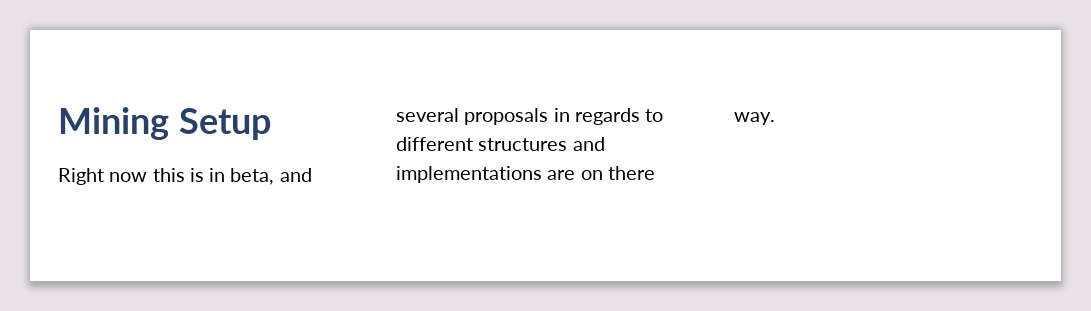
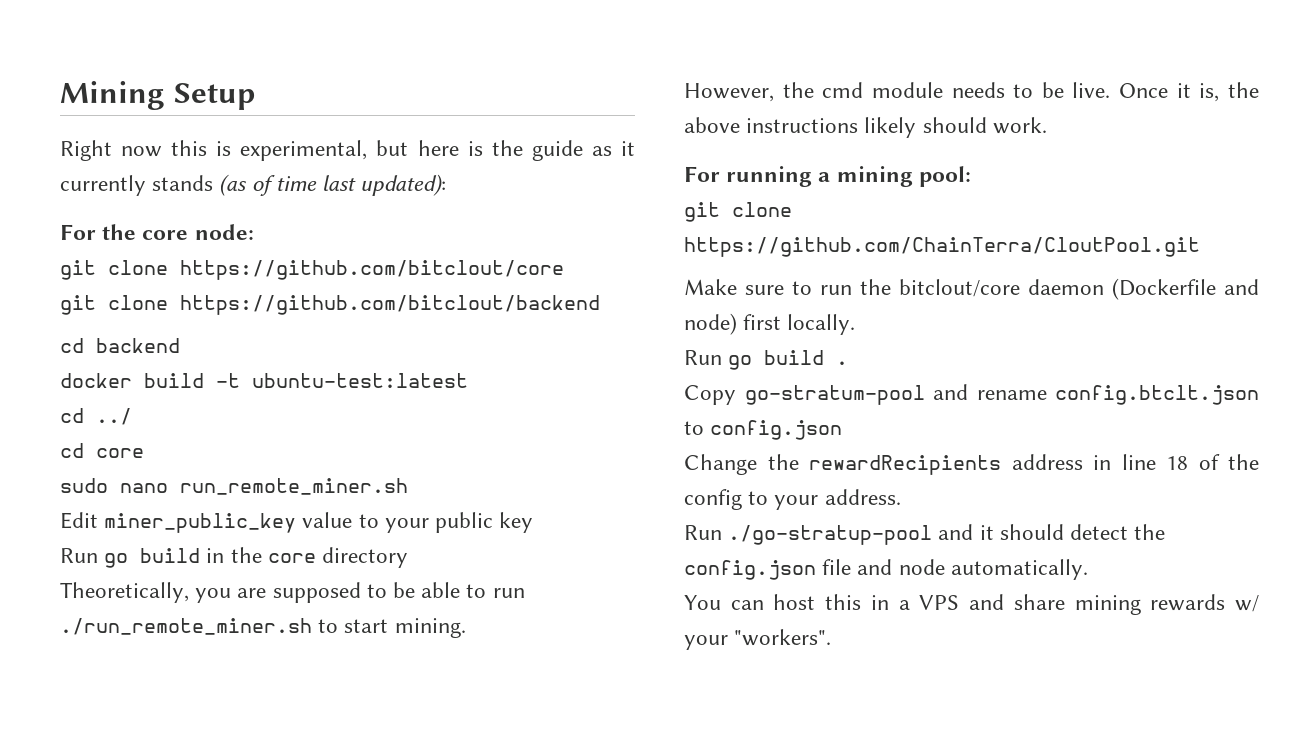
[209,168,312,185] [396,108,664,125] [396,137,605,151] [396,166,655,183] [734,112,775,125] in beta, and several proposals in regards to different structures and implementations are on there way. -> [240,140,635,161] [60,174,447,196] [60,224,254,240] [60,260,564,280] [60,295,600,315] [60,338,180,353] [60,373,468,388] [60,408,132,425] [60,443,144,458] [60,478,408,495] [60,512,534,533] [60,547,409,568] [60,582,525,603] [60,618,466,638] [684,82,1259,102] [684,117,1047,138] [684,166,971,187] [684,202,792,222] [684,237,1200,257] [684,278,1259,300] [684,313,856,335] [684,350,849,370] [684,384,1259,405] [684,420,843,440] [684,454,1259,475] [684,489,901,510] [684,524,1166,545] [684,559,1088,580] [684,594,1259,615] [684,629,832,650] experimental, but here is the guide as it currently stands (as of time last updated): // For the core node: // git clone https://github.com/bitclout/core // git clone https://github.com/bitclout/backend // cd backend // docker build -t ubuntu-test:latest // cd ../ // cd core // sudo nano run_remote_miner.sh // Edit miner_public_key value to your public key // Run go build in the core directory // Theoretically, you are supposed to be able to run ./run_remote_miner.sh to start mining. // However, the cmd module needs to be live. Once it is, the above instructions likely should work. // For running a mining pool: // git clone https://github.com/ChainTerra/CloutPool.git // Make sure to run the bitclout/core daemon (Dockerfile and node) first locally. // Run go build . // Copy go-stratum-pool and rename config.btclt.json to config.json // Change the rewardRecipients address in line 18 of the config to your address. // Run ./go-stratup-pool and it should detect the config.json file and node automatically. // You can host this in a VPS and share mining rewards w/ your "workers".

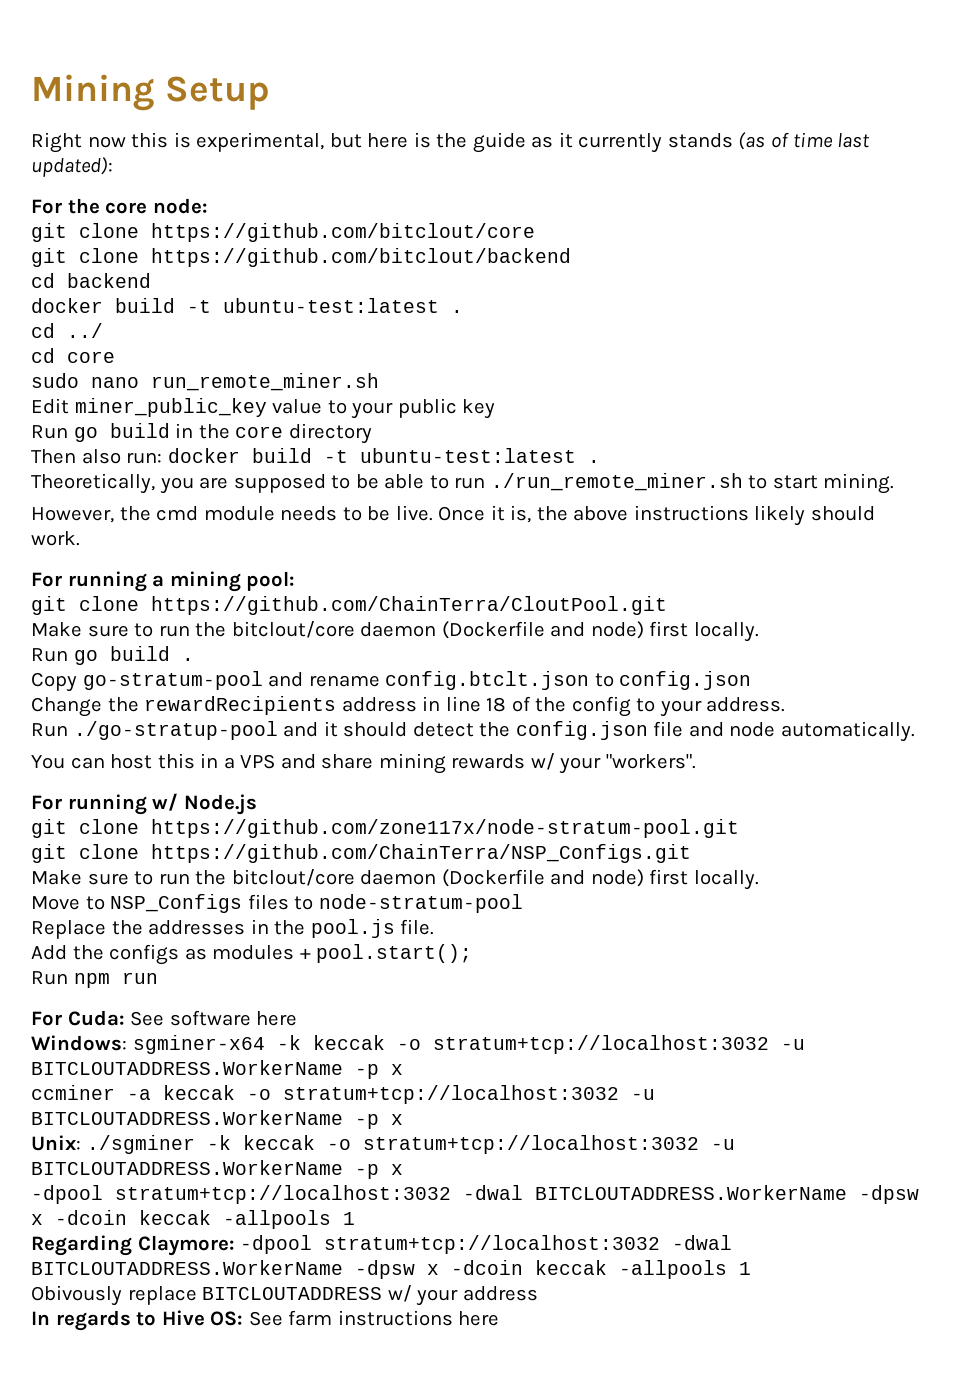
(468, 380) none -> [451,310,463,313] .
(409, 557) none -> [31,448,600,464] // Then also run: docker build -t ubuntu-test:latest .
(832, 637) none -> [31,793,257,815] [31,819,739,838] [31,844,691,863] [31,869,759,890] [31,894,523,913] [31,919,435,939] [31,944,473,965] [31,971,158,988] [31,1010,298,1026] [31,1035,805,1054] [31,1060,403,1079] [31,1085,655,1104] [31,1110,403,1129] [31,1135,735,1154] [31,1160,403,1179] [31,1185,919,1204] [31,1210,355,1229] [31,1235,733,1256] [31,1260,751,1279] [31,1285,538,1306] [31,1310,500,1331] // For running w/ Node.js // git clone https://github.com/zone117x/node-stratum-pool.git // git clone https://github.com/ChainTerra/NSP_Configs.git // Make sure to run the bitclout/core daemon (Dockerfile and node) first locally. // Move to NSP_Configs files to node-stratum-pool // Replace the addresses in the pool.js file. // Add the configs as modules + pool.start(); // Run npm run // For Cuda: See software here // Windows: sgminer-x64 -k keccak -o stratum+tcp://localhost:3032 -u BITCLOUTADDRESS.WorkerName -p x // ccminer -a keccak -o stratum+tcp://localhost:3032 -u BITCLOUTADDRESS.WorkerName -p x // Unix: ./sgminer -k keccak -o stratum+tcp://localhost:3032 -u BITCLOUTADDRESS.WorkerName -p x // -dpool stratum+tcp://localhost:3032 -dwal BITCLOUTADDRESS.WorkerName -dpsw x -dcoin keccak -allpools 1 // Regarding Claymore: -dpool stratum+tcp://localhost:3032 -dwal BITCLOUTADDRESS.WorkerName -dpsw x -dcoin keccak -allpools 1 // Obivously replace BITCLOUTADDRESS w/ your address // In regards to Hive OS: See farm instructions here

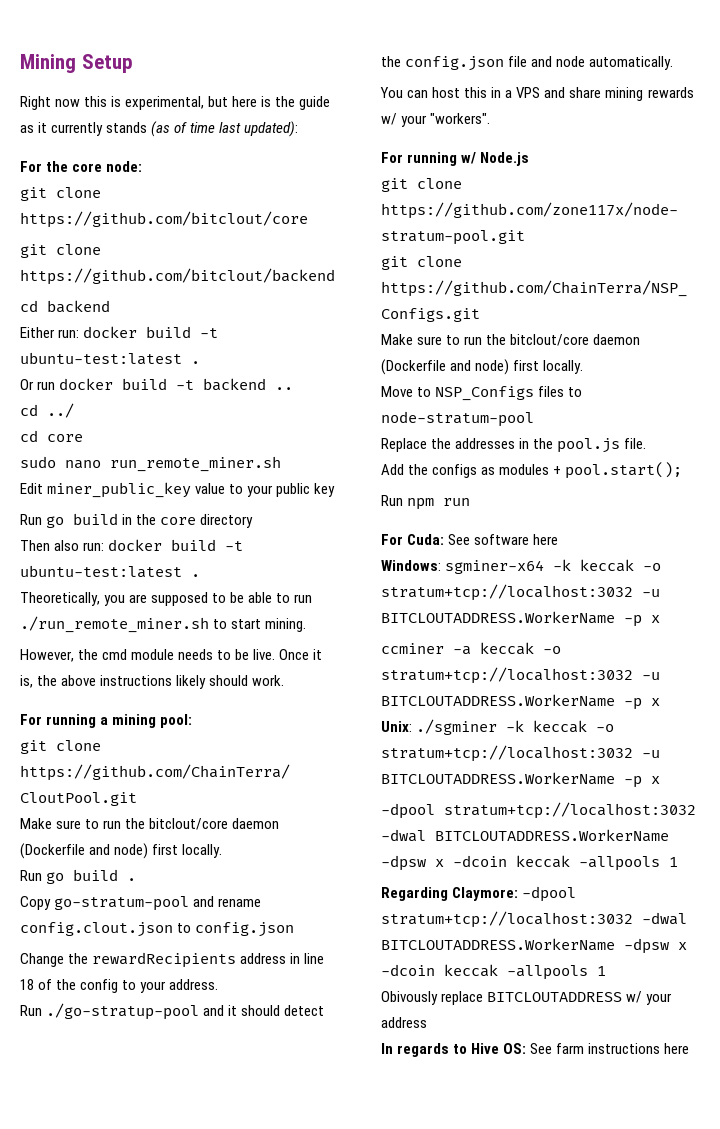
[31,298,463,313] docker build -t ubuntu-test:latest . -> [20,326,219,338] [20,352,200,365] [20,378,294,391] Either run: docker build -t ubuntu-test:latest . // Or run docker build -t backend ..
[385,671,590,690] config.btclt.json -> [20,922,173,937] config.clout.json

